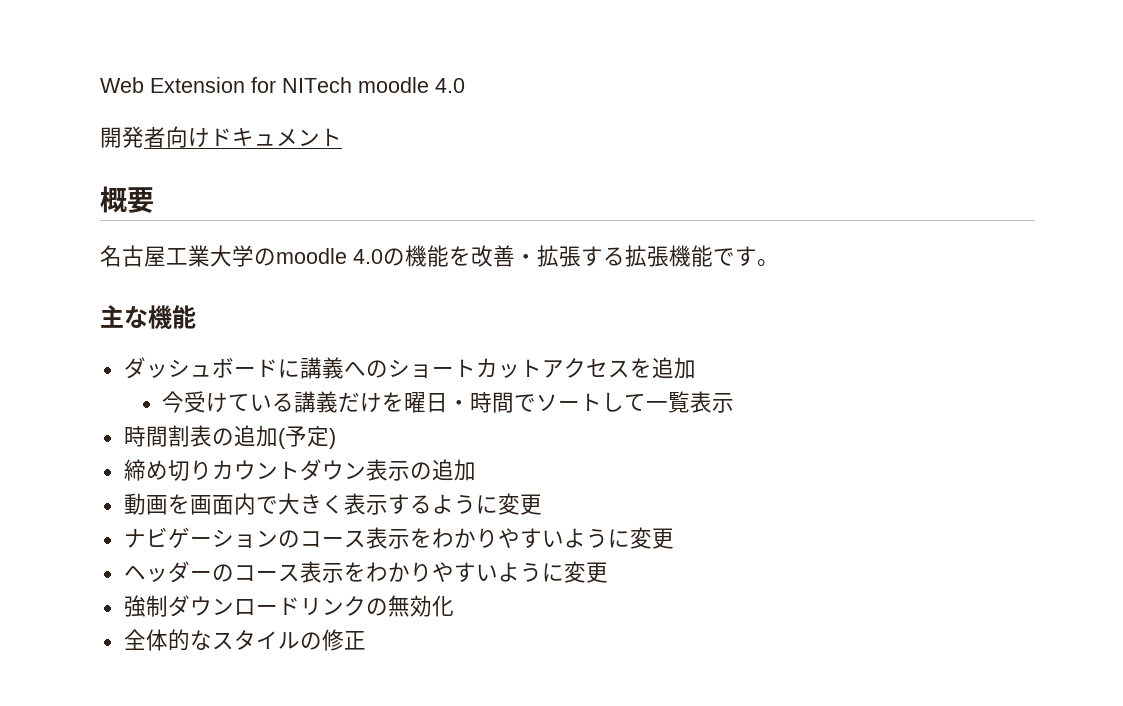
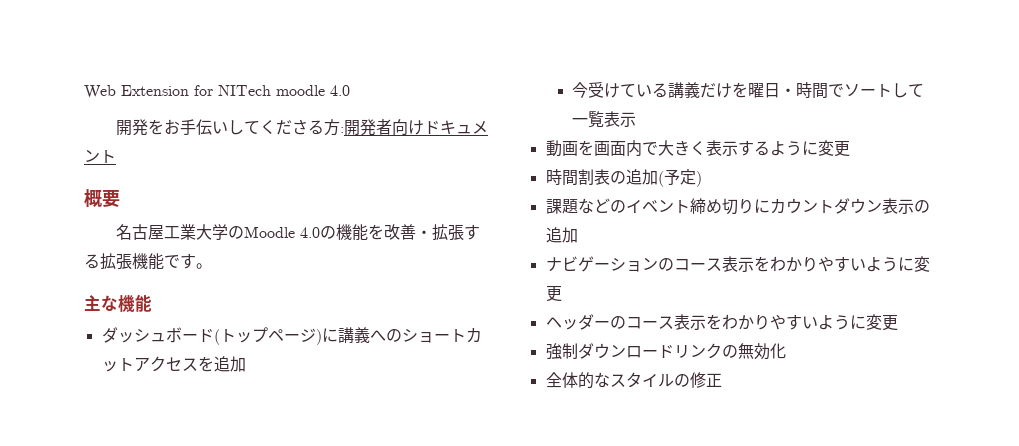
(144, 137) none -> [147,119,376,136] をお手伝いしてくださる方:開発
[276,248,347,264] moodle -> [243,226,295,238] Moodle
(278, 368) none -> [213,327,322,345] (トップページ)
[123,425,336,449] [123,459,476,481] // 時間割表の追加(予定) // 締め切りカウントダウン表示の追加 -> (637, 119) none
(542, 504) none -> [545,169,702,187] [545,198,930,215] [545,227,578,243] // 時間割表の追加(予定) // 課題などのイベント締め切りにカウントダウン表示の追加

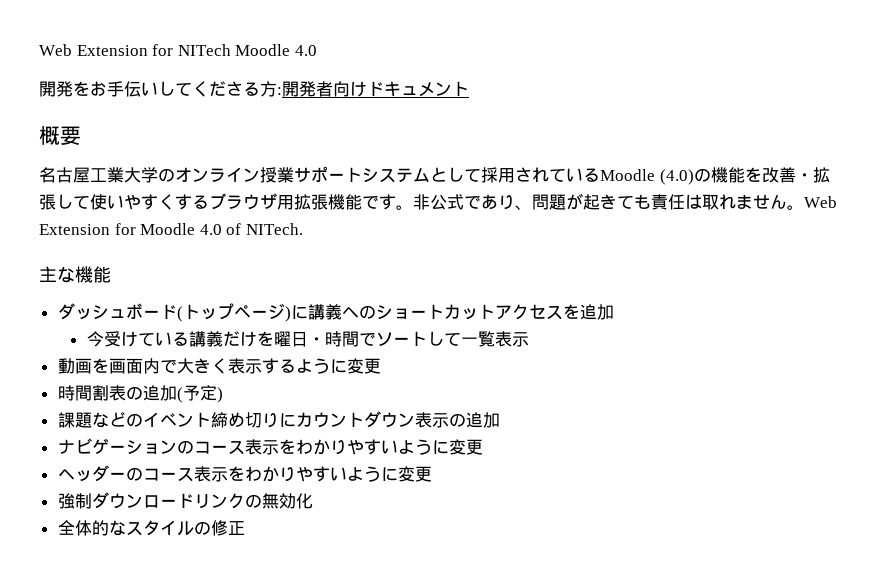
[276,85,325,96] moodle -> [235,44,291,56] Moodle
[243,226,320,238] Moodle 4.0 -> [175,166,694,185] オンライン授業サポートシステムとして採用されているMoodle (4.0)
[463,224,480,240] [84,253,212,270] する拡張機能です。 -> [56,193,837,210] [39,223,303,235] して使いやすくするブラウザ用拡張機能です。非公式であり、問題が起きても責任は取れません。Web Extension for Moodle 4.0 of NITech.

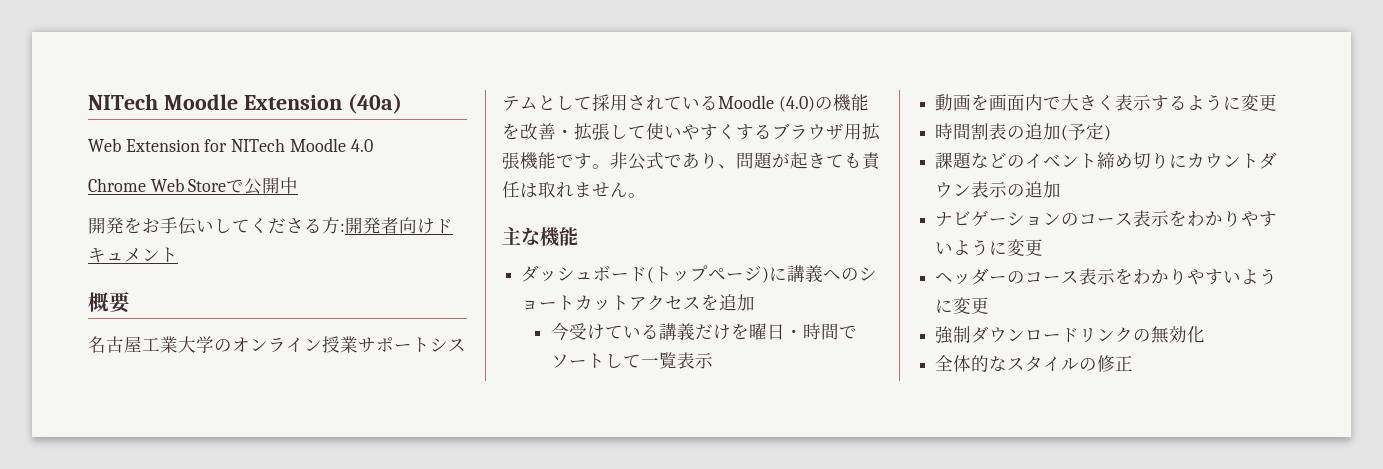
(39, 50) none -> [88,93,402,114] NITech Moodle Extension (40a) //
(317, 50) none -> [88,177,299,195] // Chrome Web Storeで公開中
[804,196,837,208] [39,223,303,235] Web Extension for Moodle 4.0 of NITech. -> (646, 195) none

